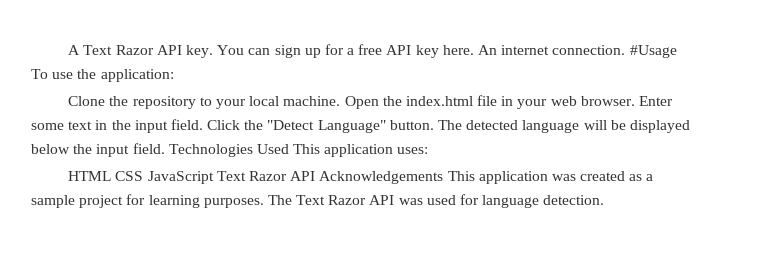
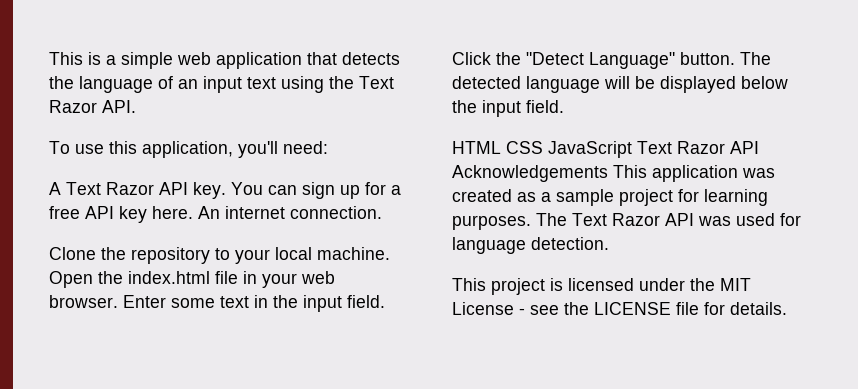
(68, 50) none -> [49,52,400,69] [49,76,394,93] [49,100,136,113] [49,141,328,158] This is a simple web application that detects the language of an input text using the Text Razor API. // To use this application, you'll need: //
[629,45,677,58] [31,69,174,82] #Usage To use the application: -> (382, 212) none
[168,144,429,157] Technologies Used This application uses: -> (564, 106) none
(605, 200) none -> [452,278,751,295] [452,302,787,315] // This project is licensed under the MIT License - see the LICENSE file for details.

